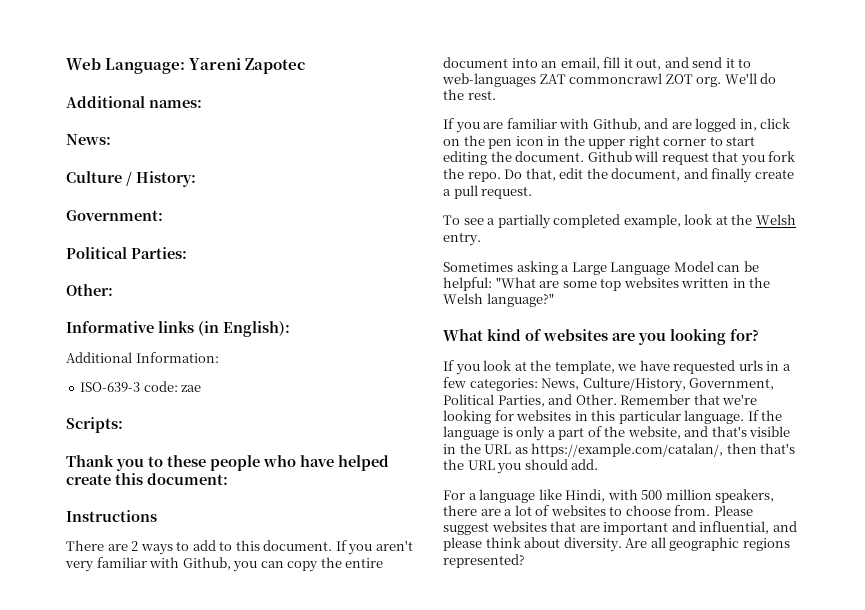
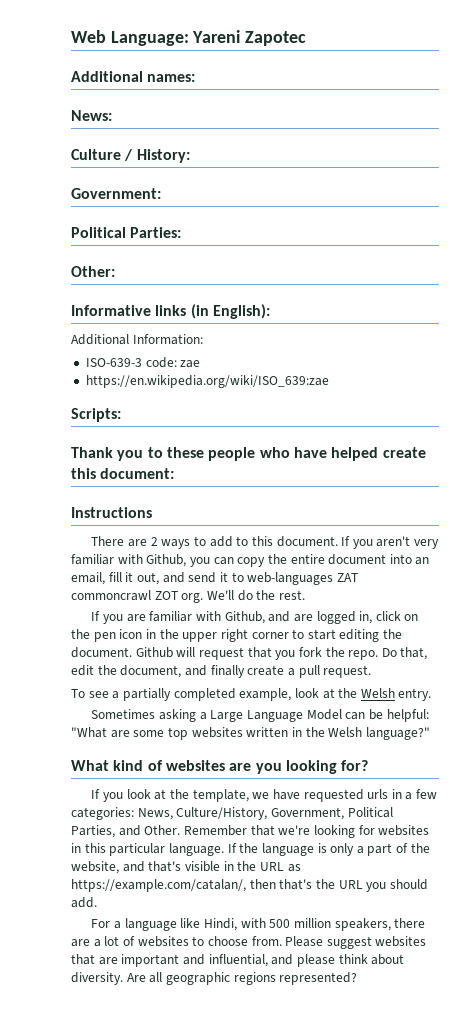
(202, 388) none -> [85,375,329,388] // https://en.wikipedia.org/wiki/ISO_639:zae

